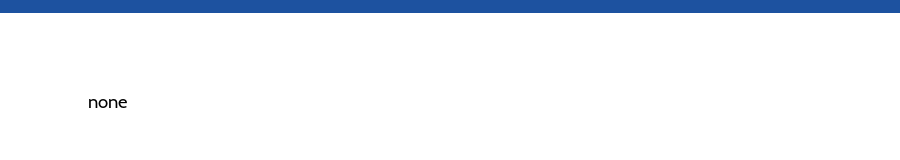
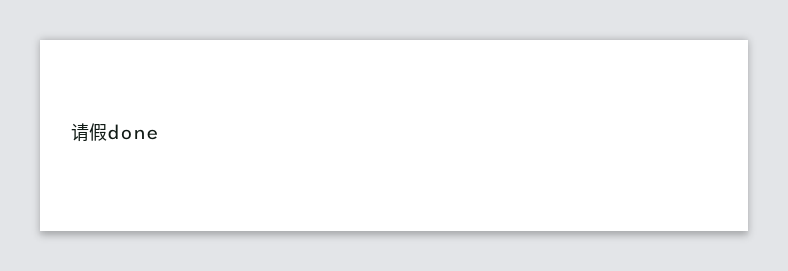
[88,99,127,108] none -> [71,123,159,142] 请假done

